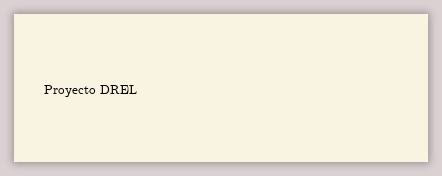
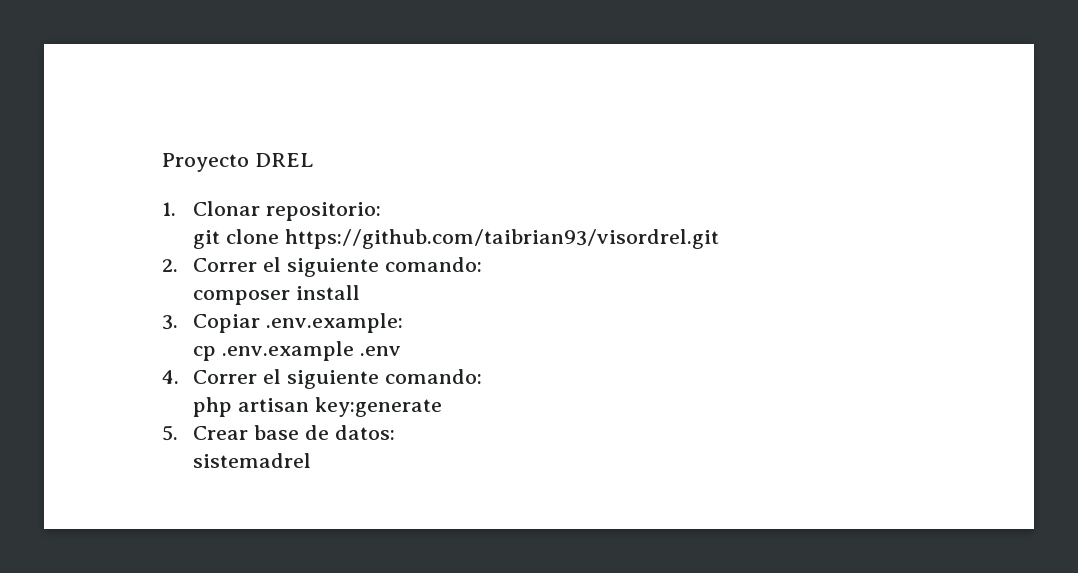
(137, 89) none -> [162,201,382,221] [193,229,720,249] [162,257,482,277] [193,285,361,305] [162,313,404,333] [193,341,402,361] [162,369,482,389] [193,397,443,417] [162,425,395,441] [193,453,312,468] // 1. Clonar repositorio: // git clone https://github.com/taibrian93/visordrel.git // 2. Correr el siguiente comando: // composer install // 3. Copiar .env.example: // cp .env.example .env // 4. Correr el siguiente comando: // php artisan key:generate // 5. Crear base de datos: // sistemadrel

